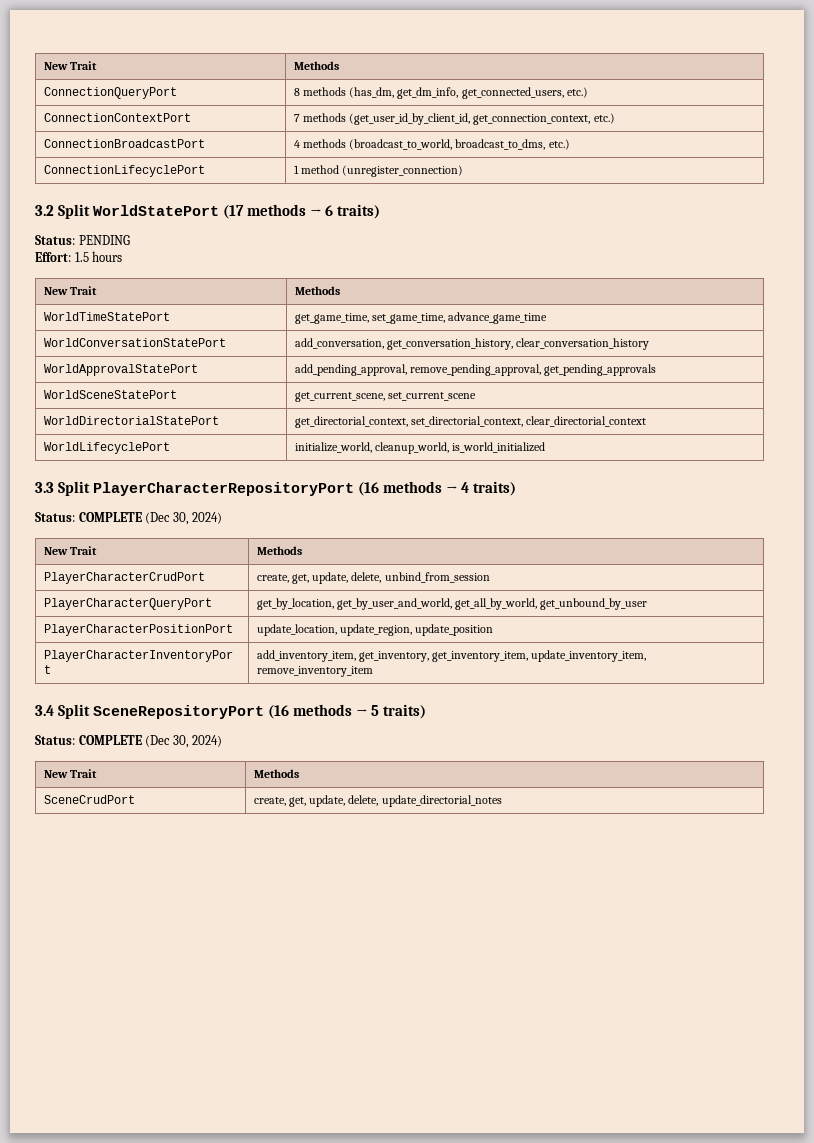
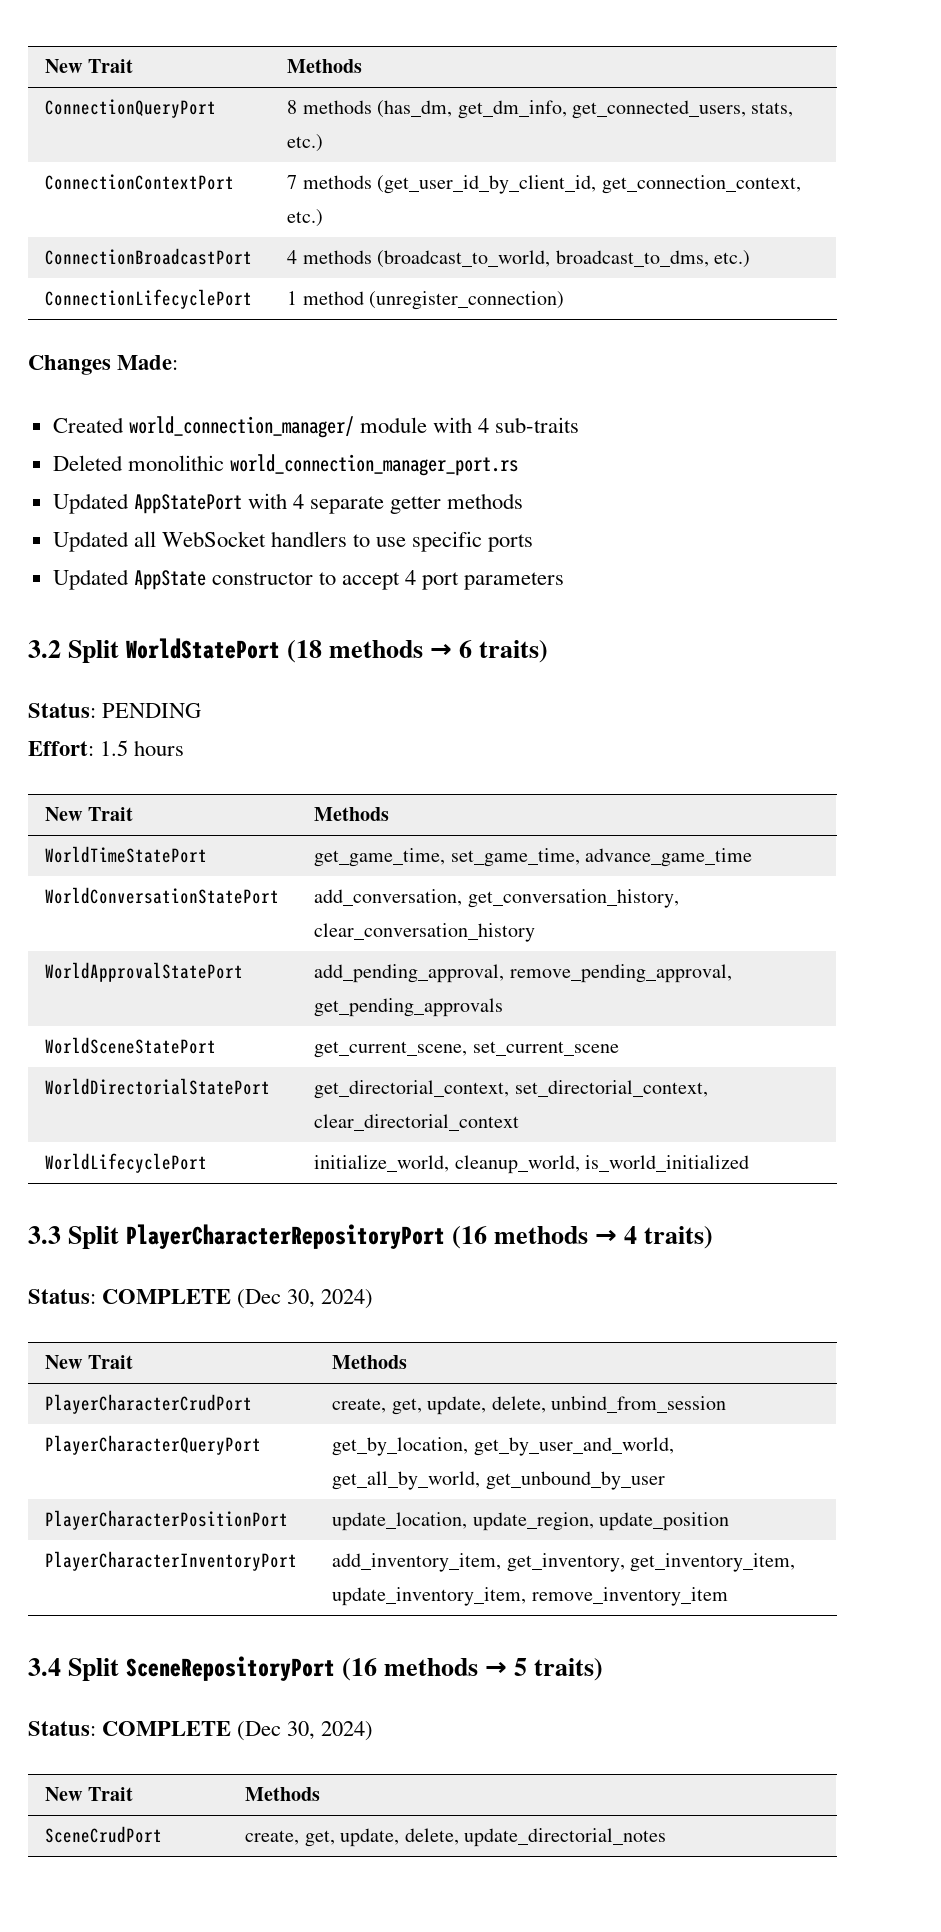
(564, 93) none -> [751,102,794,117] stats,
(464, 171) none -> [28,355,179,375] [52,416,580,438] [52,454,518,476] [52,493,524,514] [52,531,534,552] [52,569,565,590] // Changes Made: // Created world_connection_manager/ module with 4 sub-traits // Deleted monolithic world_connection_manager_port.rs // Updated AppStatePort with 4 separate getter methods // Updated all WebSocket handlers to use specific ports // Updated AppState constructor to accept 4 port parameters
[222,205,244,219] (17 -> [287,640,323,663] (18

